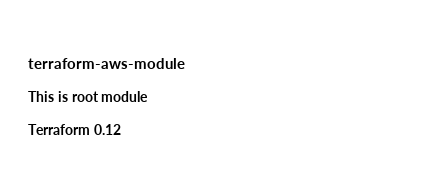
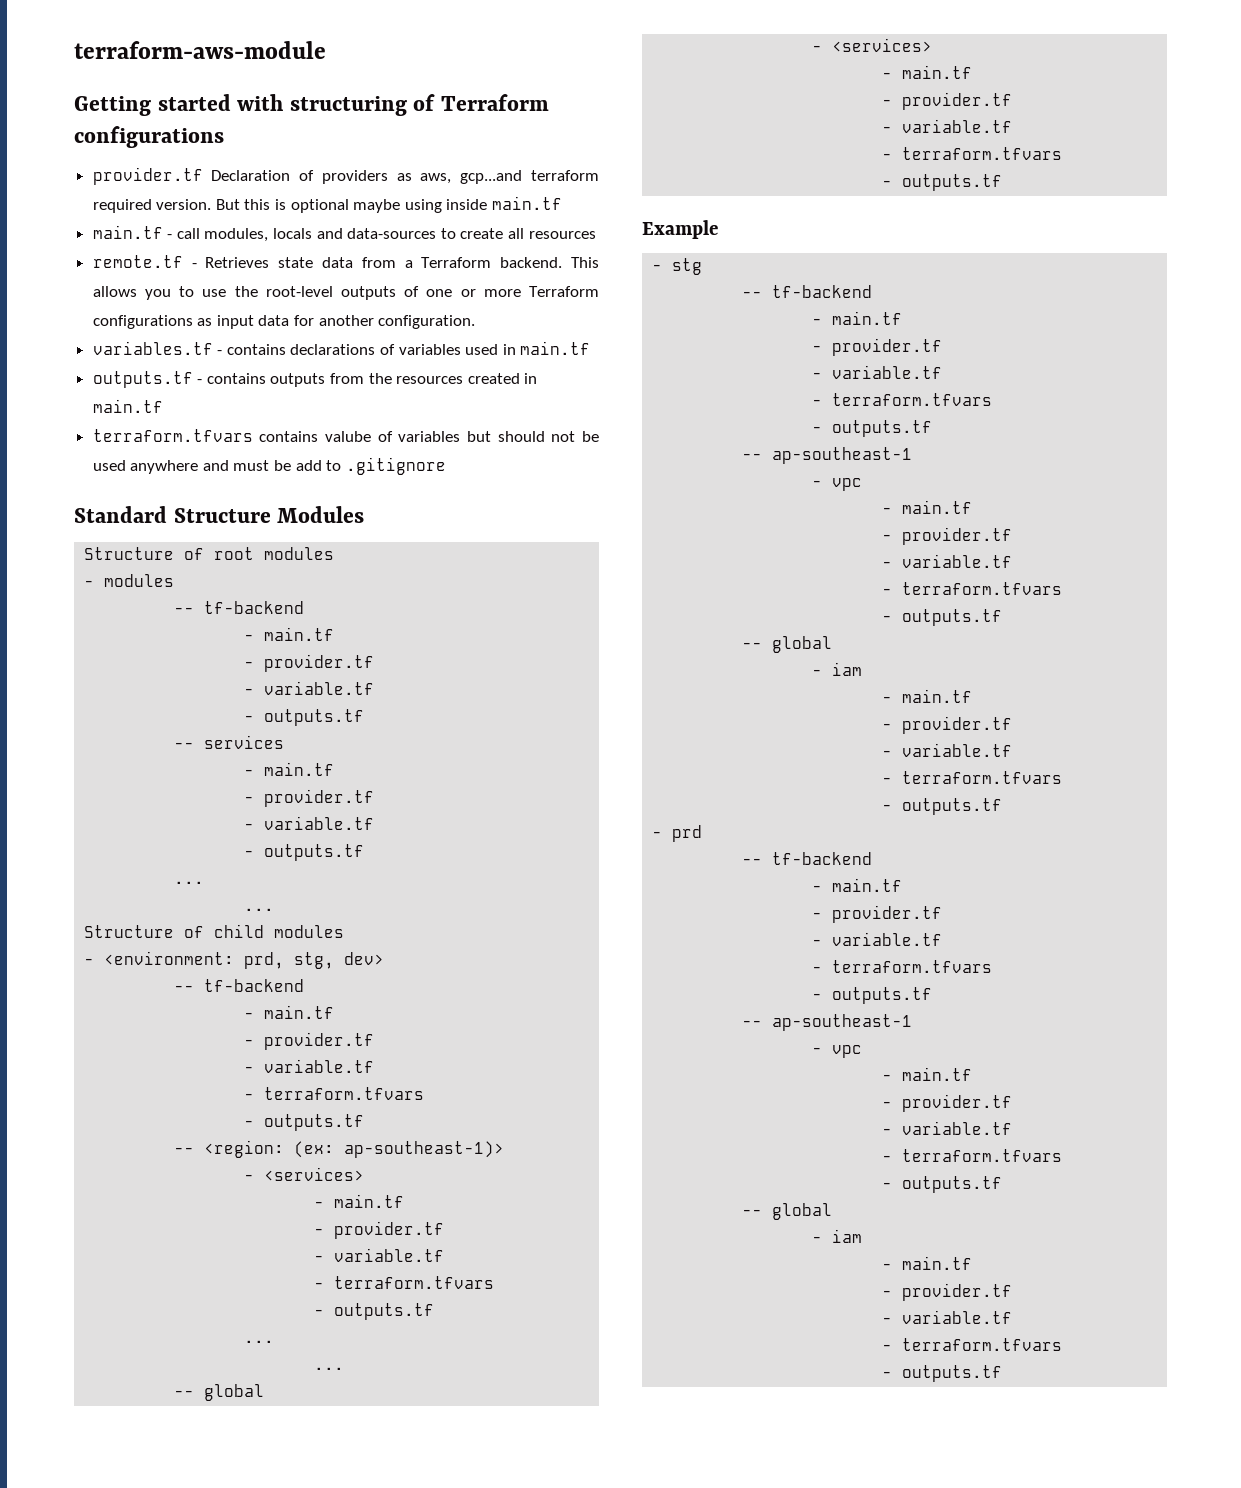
[28,91,149,102] [28,124,121,135] This is root module // Terraform 0.12 -> [74,94,550,116] [74,126,224,148] [92,167,599,185] [92,196,563,213] [92,225,596,242] [92,255,600,268] [92,286,599,300] [92,315,476,329] [92,341,591,355] [92,371,538,388] [92,399,163,413] [92,429,600,442] [92,457,446,475] [74,506,365,523] [84,547,335,560] [84,574,175,587] [174,601,305,614] [244,627,335,641] [244,654,375,672] [244,681,375,695] [244,709,365,726] [174,735,285,749] [244,762,335,776] [244,789,375,807] [244,816,375,830] [244,844,365,861] [174,881,205,884] [244,908,275,911] [84,924,345,938] [84,951,385,969] [174,979,305,992] [244,1005,335,1019] [244,1032,375,1050] [244,1059,375,1073] [244,1087,425,1100] [244,1114,365,1131] [174,1140,505,1158] [244,1167,365,1181] [314,1194,405,1208] [314,1221,445,1239] [314,1248,445,1262] [314,1276,495,1289] [314,1303,435,1320] [244,1340,275,1343] [314,1367,345,1370] [174,1384,265,1401] [812,38,933,52] [882,65,973,79] [882,92,1013,110] [882,119,1013,133] [882,147,1063,160] [882,174,1003,191] [642,220,718,239] [652,258,703,275] [742,285,873,298] [812,311,903,325] [812,338,943,356] [812,365,943,379] [812,393,993,406] [812,420,933,437] [742,447,913,464] [812,478,863,491] [882,500,973,514] [882,527,1013,545] [882,554,1013,568] [882,582,1063,595] [882,609,1003,626] [742,636,833,653] [812,662,863,676] [882,689,973,703] [882,716,1013,734] [882,743,1013,757] [882,771,1063,784] [882,798,1003,815] [652,825,703,842] [742,852,873,865] [812,878,903,892] [812,905,943,923] [812,932,943,946] [812,960,993,973] [812,987,933,1004] [742,1014,913,1031] [812,1045,863,1058] [882,1067,973,1081] [882,1094,1013,1112] [882,1121,1013,1135] [882,1149,1063,1162] [882,1176,1003,1193] [742,1203,833,1220] [812,1229,863,1243] [882,1256,973,1270] [882,1283,1013,1301] [882,1310,1013,1324] [882,1338,1063,1351] [882,1365,1003,1382] Getting started with structuring of Terraform configurations // provider.tf Declaration of providers as aws, gcp...and terraform required version. But this is optional maybe using inside main.tf // main.tf - call modules, locals and data-sources to create all resources // remote.tf - Retrieves state data from a Terraform backend. This allows you to use the root-level outputs of one or more Terraform configurations as input data for another configuration. // variables.tf - contains declarations of variables used in main.tf // outputs.tf - contains outputs from the resources created in main.tf // terraform.tfvars contains valube of variables but should not be used anywhere and must be add to .gitignore // Standard Structure Modules // Structure of root modules // - modules // -- tf-backend // - main.tf // - provider.tf // - variable.tf // - outputs.tf // -- services // - main.tf // - provider.tf // - variable.tf // - outputs.tf // ... // ... // Structure of child modules // - <environment: prd, stg, dev> // -- tf-backend // - main.tf // - provider.tf // - variable.tf // - terraform.tfvars // - outputs.tf // -- <region: (ex: ap-southeast-1)> // - <services> // - main.tf // - provider.tf // - variable.tf // - terraform.tfvars // - outputs.tf // ... // ... // -- global // - <services> // - main.tf // - provider.tf // - variable.tf // - terraform.tfvars // - outputs.tf // Example // - stg // -- tf-backend // - main.tf // - provider.tf // - variable.tf // - terraform.tfvars // - outputs.tf // -- ap-southeast-1 // - vpc // - main.tf // - provider.tf // - variable.tf // - terraform.tfvars // - outputs.tf // -- global // - iam // - main.tf // - provider.tf // - variable.tf // - terraform.tfvars // - outputs.tf // - prd // -- tf-backend // - main.tf // - provider.tf // - variable.tf // - terraform.tfvars // - outputs.tf // -- ap-southeast-1 // - vpc // - main.tf // - provider.tf // - variable.tf // - terraform.tfvars // - outputs.tf // -- global // - iam // - main.tf // - provider.tf // - variable.tf // - terraform.tfvars // - outputs.tf

